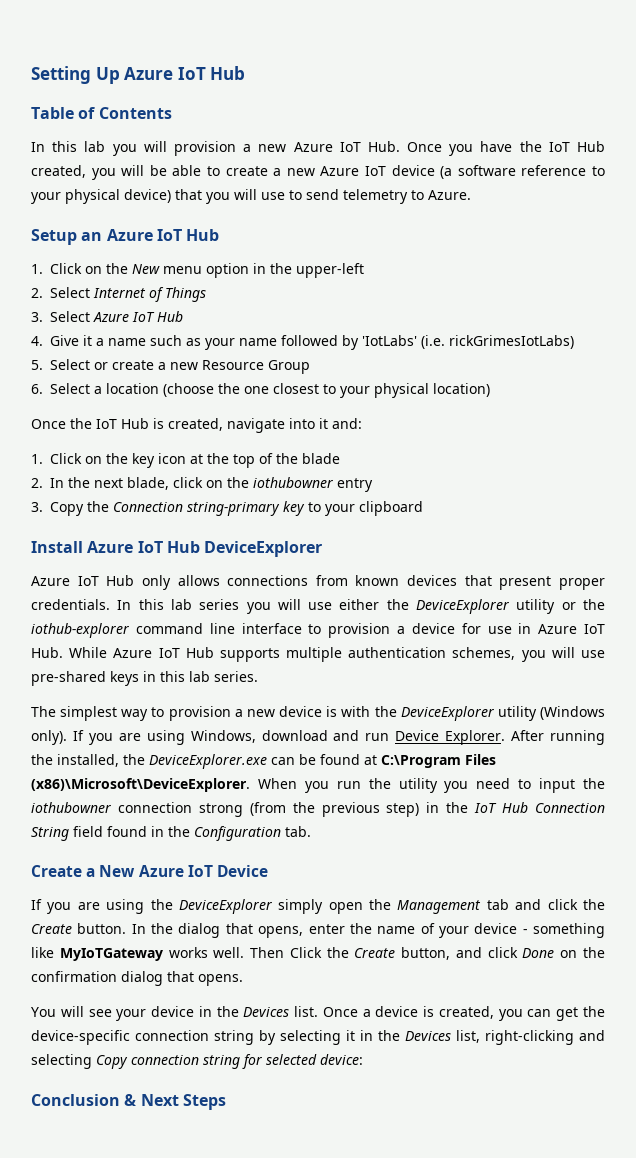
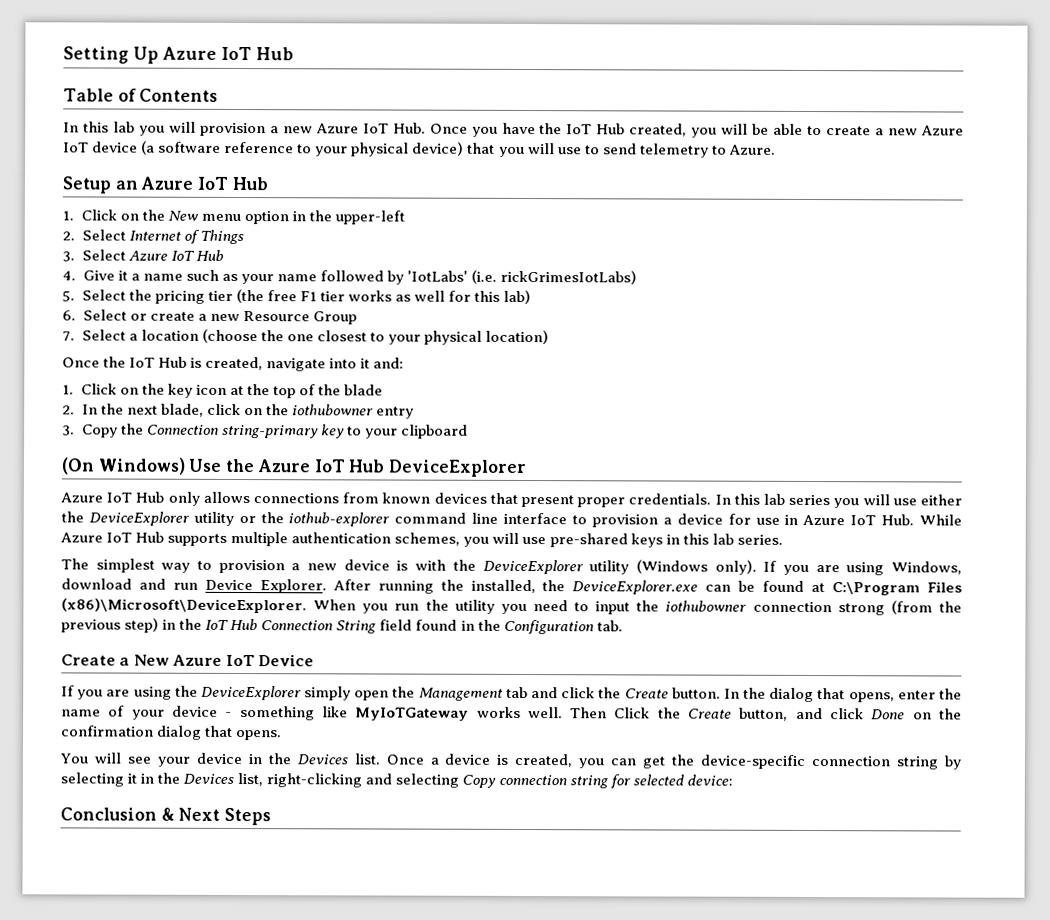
(90, 364) none -> [128,288,532,305] [62,309,127,321] the pricing tier (the free F1 tier works as well for this lab) // 6. Select
[31,384,43,394] 6. -> [62,331,75,342] 7.
[31,541,83,553] Install -> [61,457,256,475] (On Windows) Use the

